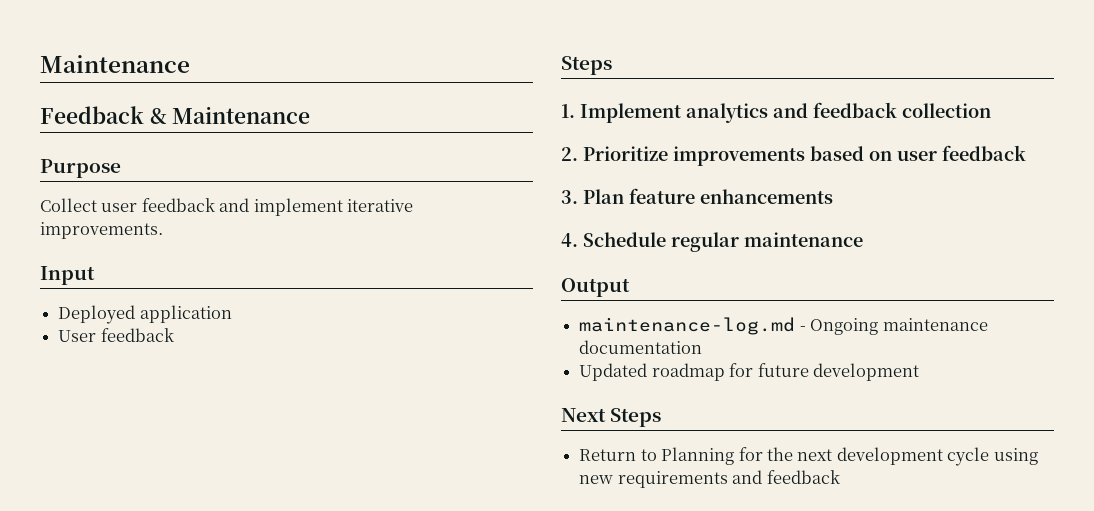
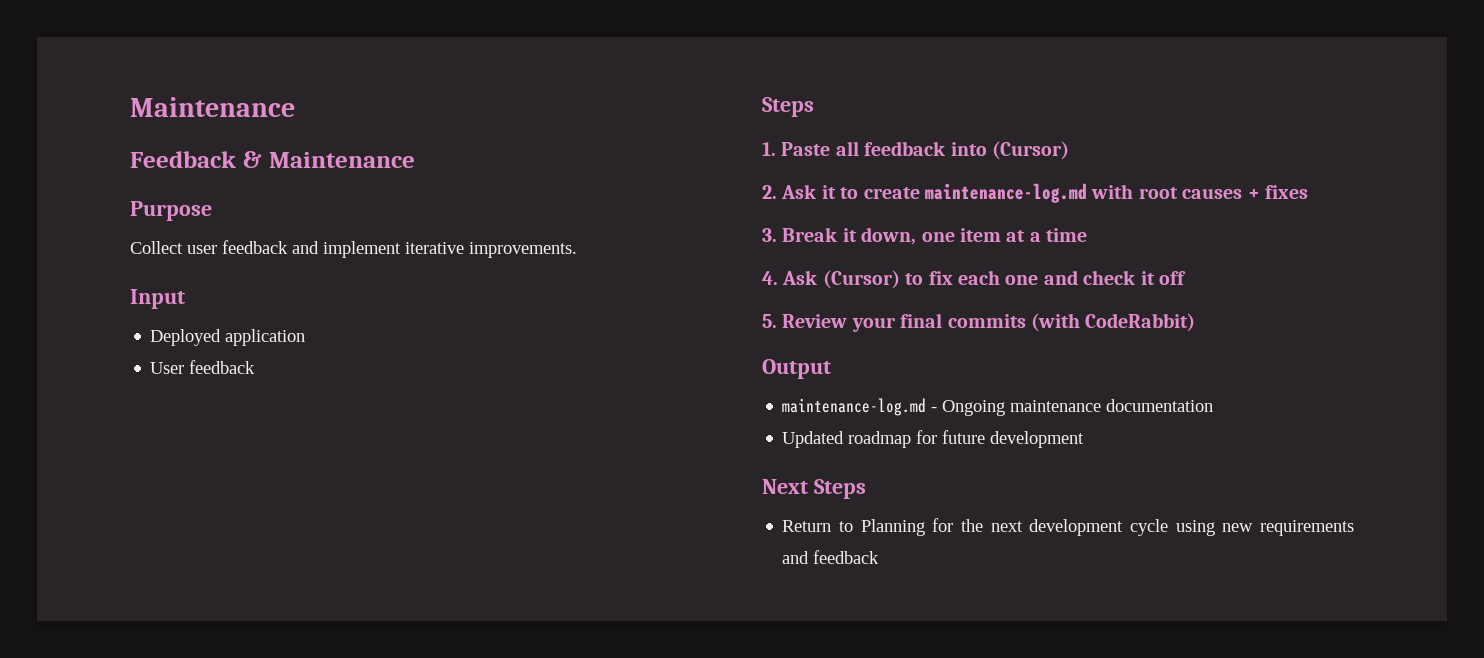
[580,102,991,123] [561,145,1026,166] [561,188,833,204] [561,232,863,252] Implement analytics and feedback collection // 2. Prioritize improvements based on user feedback // 3. Plan feature enhancements // 4. Schedule regular maintenance -> [781,141,1069,160] [762,183,1308,203] [762,227,1088,245] [762,270,1186,289] [762,313,1196,332] Paste all feedback into (Cursor) // 2. Ask it to create maintenance-log.md with root causes + fixes // 3. Break it down, one item at a time // 4. Ask (Cursor) to fix each one and check it off // 5. Review your final commits (with CodeRabbit)

